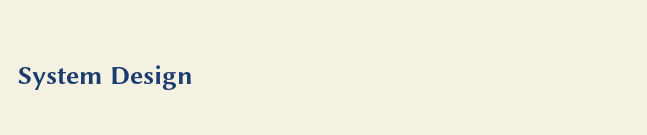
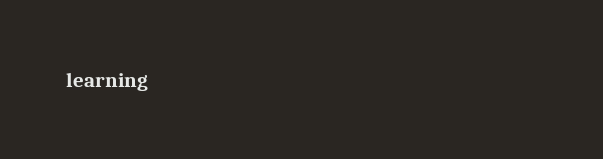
[18,65,194,90] System Design -> [66,72,148,91] learning

